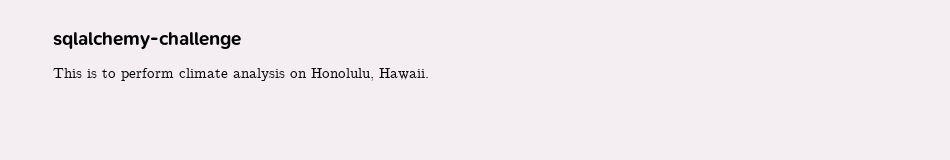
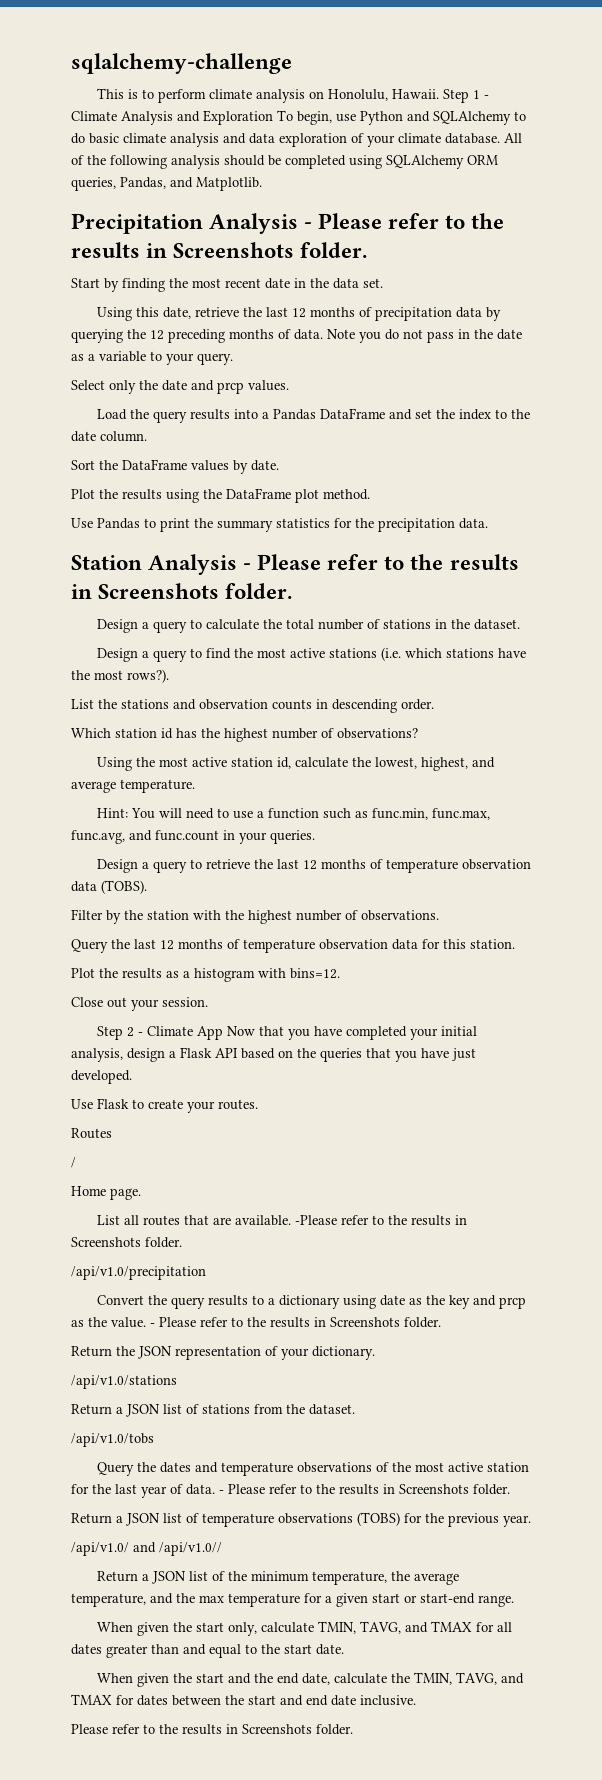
(429, 74) none -> [442,89,489,103] [71,110,526,125] [71,133,522,147] [71,155,498,169] [71,177,262,191] [71,213,505,234] [71,242,368,258] [71,278,383,292] [96,307,501,321] [71,329,522,343] [71,351,233,365] [71,380,289,394] [96,408,530,423] [71,431,147,442] [71,459,279,474] [71,488,370,503] [71,518,488,532] [71,554,519,575] [71,583,293,599] [96,619,520,633] [96,647,526,662] [71,669,169,683] [71,699,434,713] [71,728,418,742] [96,757,495,771] [71,779,195,793] [96,808,490,820] [71,830,315,844] [96,859,531,873] [71,880,147,894] [71,909,439,924] [71,939,515,953] [71,968,340,982] [71,997,208,1011] [96,1026,477,1040] [71,1047,476,1062] [71,1070,132,1084] [71,1098,258,1113] [71,1128,112,1139] [71,1157,76,1168] [71,1186,141,1200] [96,1215,467,1226] [71,1237,182,1248] [71,1266,206,1280] [96,1295,526,1309] [71,1317,441,1328] [71,1346,375,1360] [71,1375,177,1389] [71,1404,355,1417] [71,1433,154,1447] [96,1462,529,1476] [71,1484,510,1498] [71,1512,531,1527] [71,1542,222,1556] [96,1571,459,1585] [71,1593,514,1607] [96,1621,512,1636] [71,1644,344,1658] [96,1672,524,1687] [71,1694,416,1706] [71,1724,353,1735] Step 1 - Climate Analysis and Exploration To begin, use Python and SQLAlchemy to do basic climate analysis and data exploration of your climate database. All of the following analysis should be completed using SQLAlchemy ORM queries, Pandas, and Matplotlib. // Precipitation Analysis - Please refer to the results in Screenshots folder. // Start by finding the most recent date in the data set. // Using this date, retrieve the last 12 months of precipitation data by querying the 12 preceding months of data. Note you do not pass in the date as a variable to your query. // Select only the date and prcp values. // Load the query results into a Pandas DataFrame and set the index to the date column. // Sort the DataFrame values by date. // Plot the results using the DataFrame plot method. // Use Pandas to print the summary statistics for the precipitation data. // Station Analysis - Please refer to the results in Screenshots folder. // Design a query to calculate the total number of stations in the dataset. // Design a query to find the most active stations (i.e. which stations have the most rows?). // List the stations and observation counts in descending order. // Which station id has the highest number of observations? // Using the most active station id, calculate the lowest, highest, and average temperature. // Hint: You will need to use a function such as func.min, func.max, func.avg, and func.count in your queries. // Design a query to retrieve the last 12 months of temperature observation data (TOBS). // Filter by the station with the highest number of observations. // Query the last 12 months of temperature observation data for this station. // Plot the results as a histogram with bins=12. // Close out your session. // Step 2 - Climate App Now that you have completed your initial analysis, design a Flask API based on the queries that you have just developed. // Use Flask to create your routes. // Routes // / // Home page. // List all routes that are available. -Please refer to the results in Screenshots folder. // /api/v1.0/precipitation // Convert the query results to a dictionary using date as the key and prcp as the value. - Please refer to the results in Screenshots folder. // Return the JSON representation of your dictionary. // /api/v1.0/stations // Return a JSON list of stations from the dataset. // /api/v1.0/tobs // Query the dates and temperature observations of the most active station for the last year of data. - Please refer to the results in Screenshots folder. // Return a JSON list of temperature observations (TOBS) for the previous year. // /api/v1.0/ and /api/v1.0// // Return a JSON list of the minimum temperature, the average temperature, and the max temperature for a given start or start-end range. // When given the start only, calculate TMIN, TAVG, and TMAX for all dates greater than and equal to the start date. // When given the start and the end date, calculate the TMIN, TAVG, and TMAX for dates between the start and end date inclusive. // Please refer to the results in Screenshots folder.

